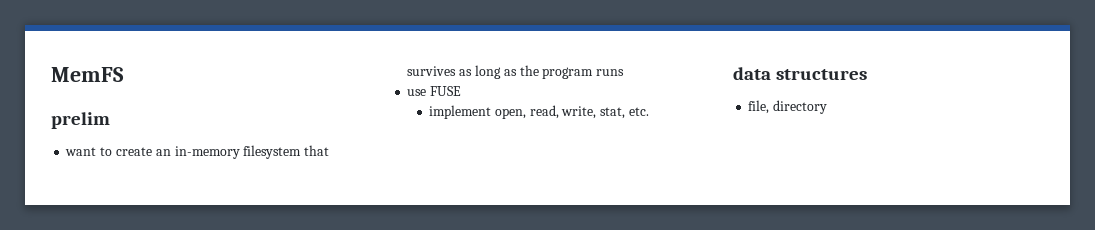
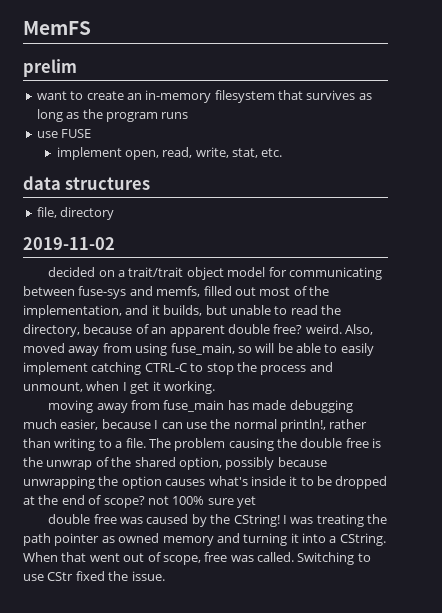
(828, 107) none -> [23,237,115,250] [48,267,382,280] [23,286,329,299] [23,305,341,318] [23,324,373,337] [23,343,374,356] [23,362,333,375] [23,381,215,394] [48,400,353,413] [23,419,368,432] [23,438,382,451] [23,457,327,470] [23,476,388,489] [23,495,256,508] [48,514,388,527] [23,533,386,546] [23,552,371,565] [23,571,165,581] // 2019-11-02 // decided on a trait/trait object model for communicating between fuse-sys and memfs, filled out most of the implementation, and it builds, but unable to read the directory, because of an apparent double free? weird. Also, moved away from using fuse_main, so will be able to easily implement catching CTRL-C to stop the process and unmount, when I get it working. // moving away from fuse_main has made debugging much easier, because I can use the normal println!, rather than writing to a file. The problem causing the double free is the unwrap of the shared option, possibly because unwrapping the option causes what's inside it to be dropped at the end of scope? not 100% sure yet // double free was caused by the CString! I was treating the path pointer as owned memory and turning it into a CString. When that went out of scope, free was called. Switching to use CStr fixed the issue.

